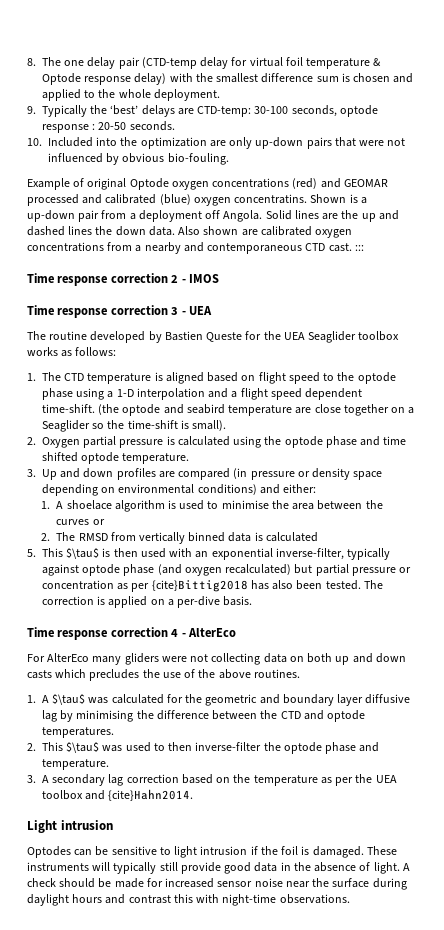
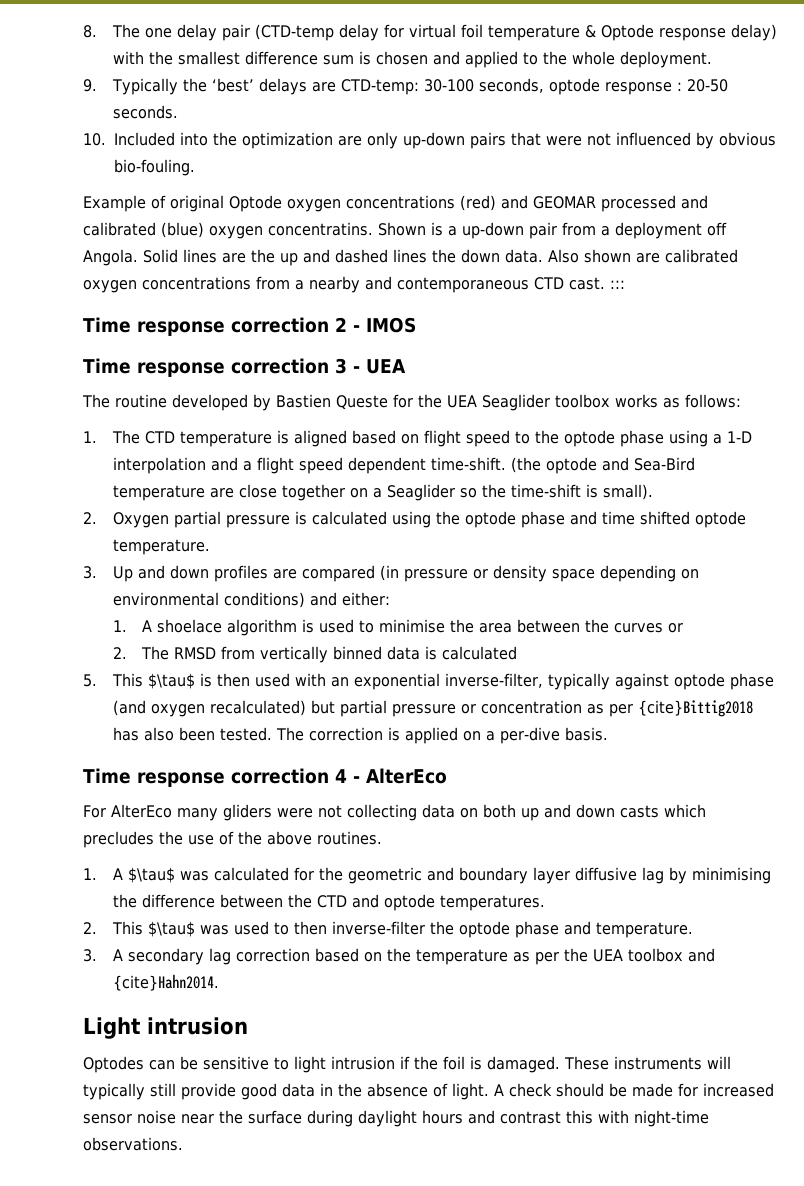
[186,404,225,414] seabird -> [633,457,695,471] Sea-Bird

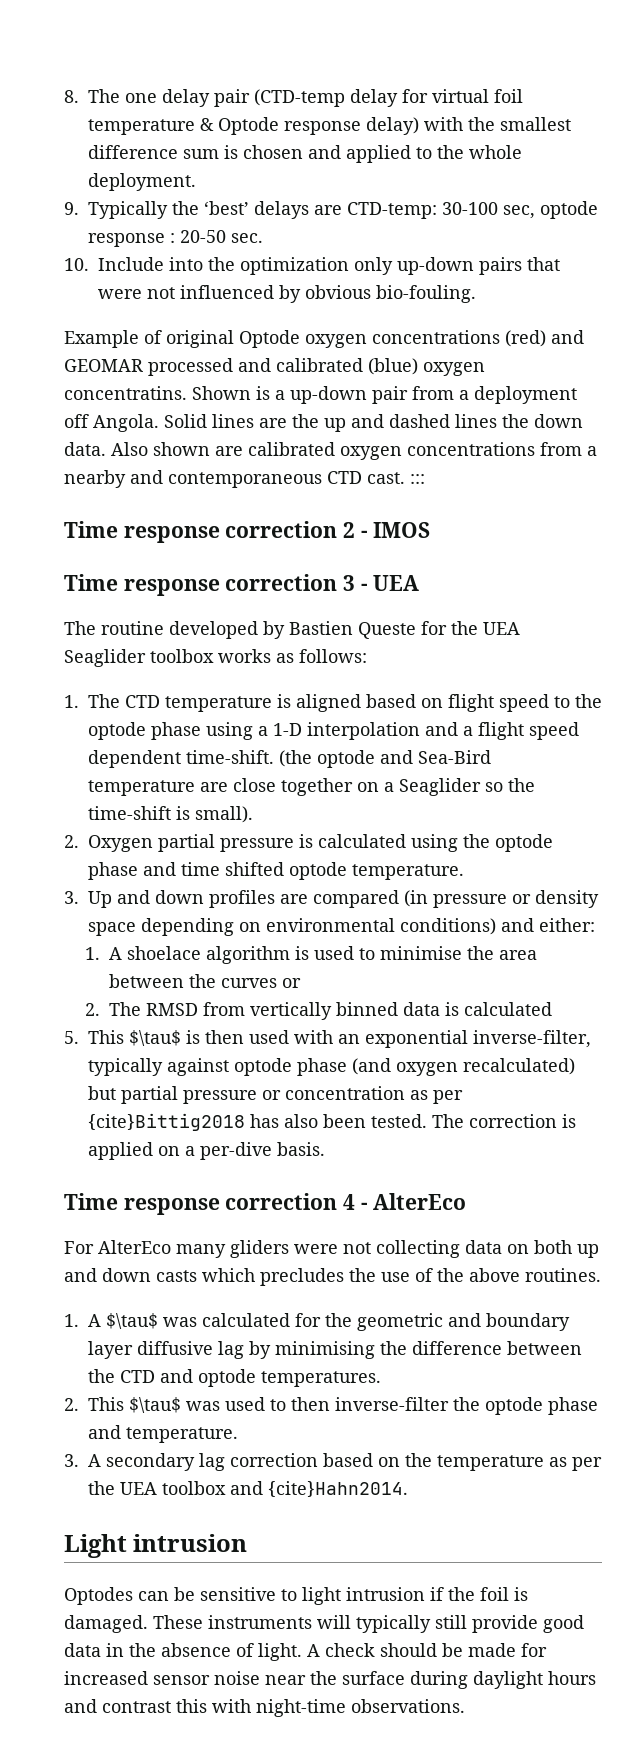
[478,78,544,93] seconds, -> [503,205,535,219] sec,
[112,105,178,119] seconds. -> [231,233,263,243] sec.
[114,132,175,146] Included -> [98,257,164,271] Include
[338,136,362,146] are -> (349, 266) none

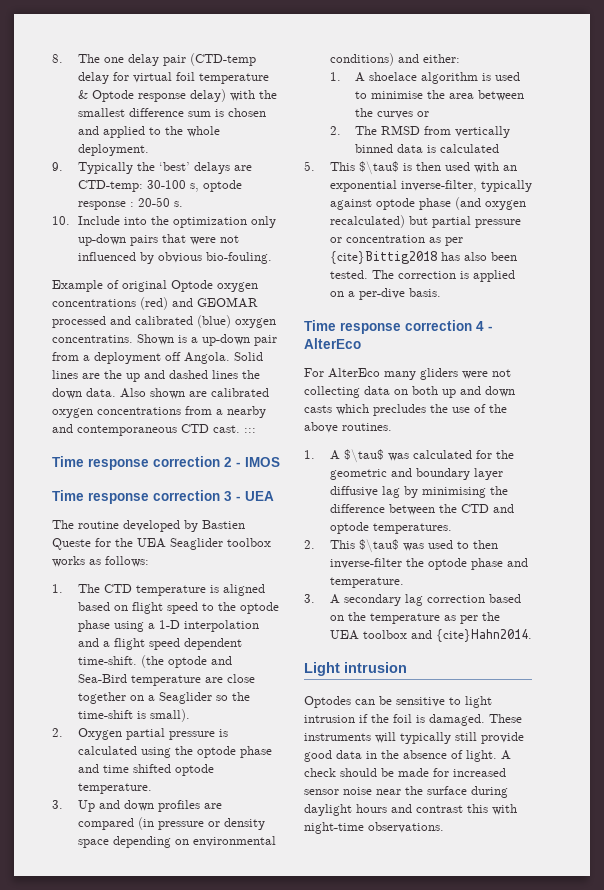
[503,205,535,219] sec, -> [189,183,199,192] s,
[231,233,263,243] sec. -> [173,201,183,207] s.

